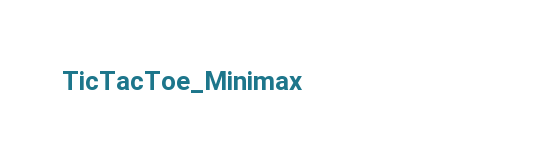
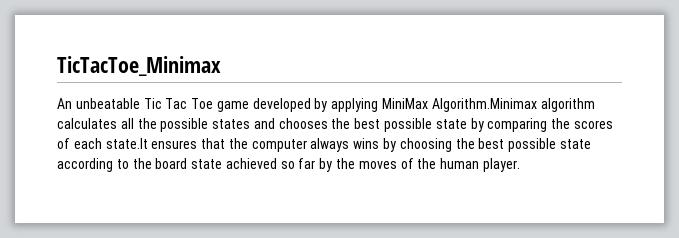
(303, 82) none -> [57,98,595,112] [57,118,613,132] [57,138,591,152] [57,158,520,172] // An unbeatable Tic Tac Toe game developed by applying MiniMax Algorithm.Minimax algorithm calculates all the possible states and chooses the best possible state by comparing the scores of each state.It ensures that the computer always wins by choosing the best possible state according to the board state achieved so far by the moves of the human player.

